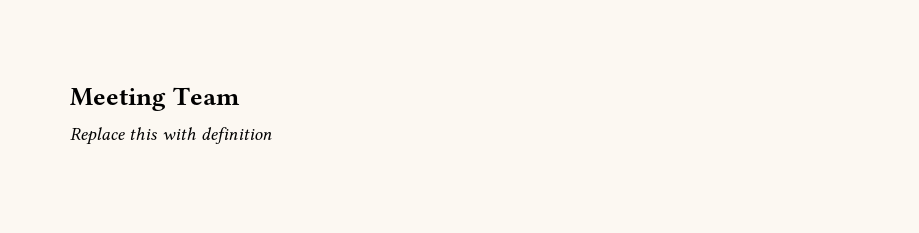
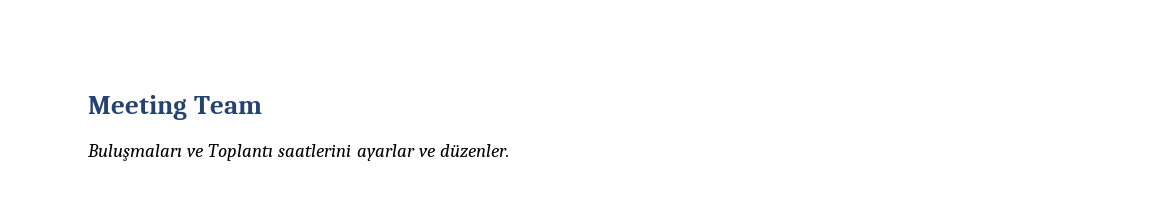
[70,127,272,145] Replace this with definition -> [87,144,509,161] Buluşmaları ve Toplantı saatlerini ayarlar ve düzenler.

